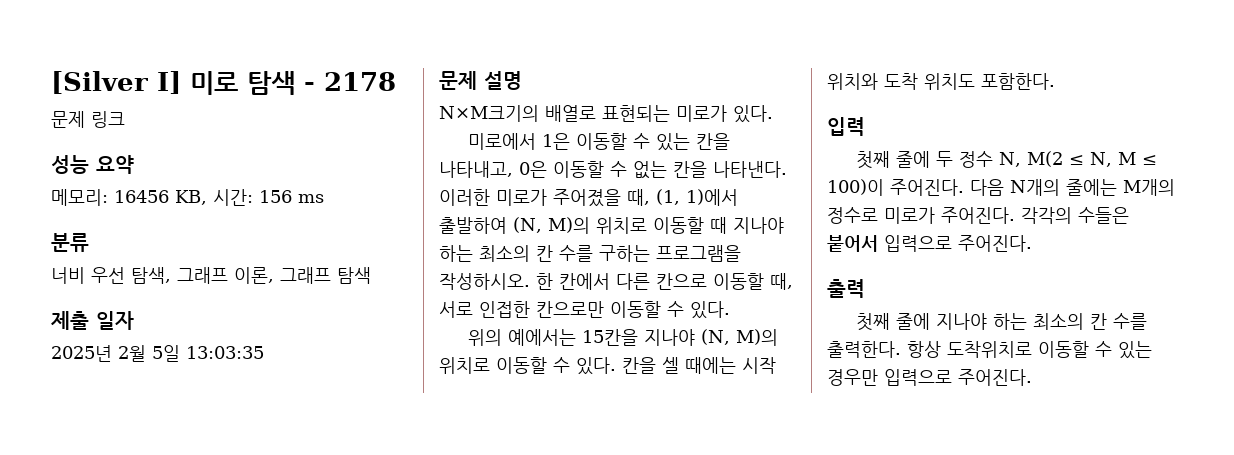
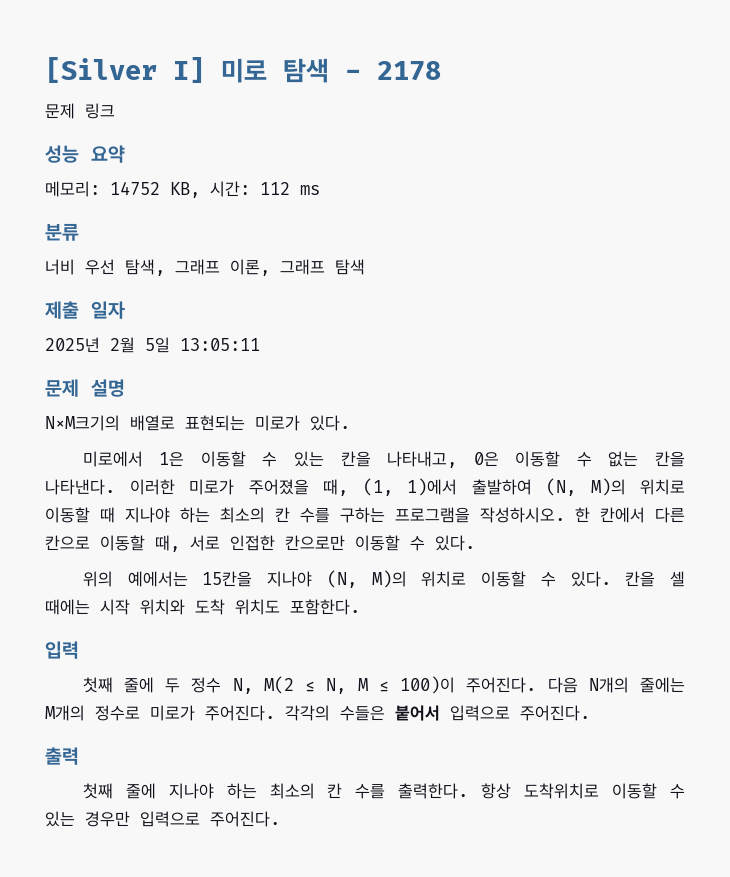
[114,190,169,203] 16456 -> [110,181,160,195] 14752
[259,190,292,203] 156 -> [260,182,290,195] 112
[186,346,264,359] 13:03:35 -> [180,338,260,351] 13:05:11

